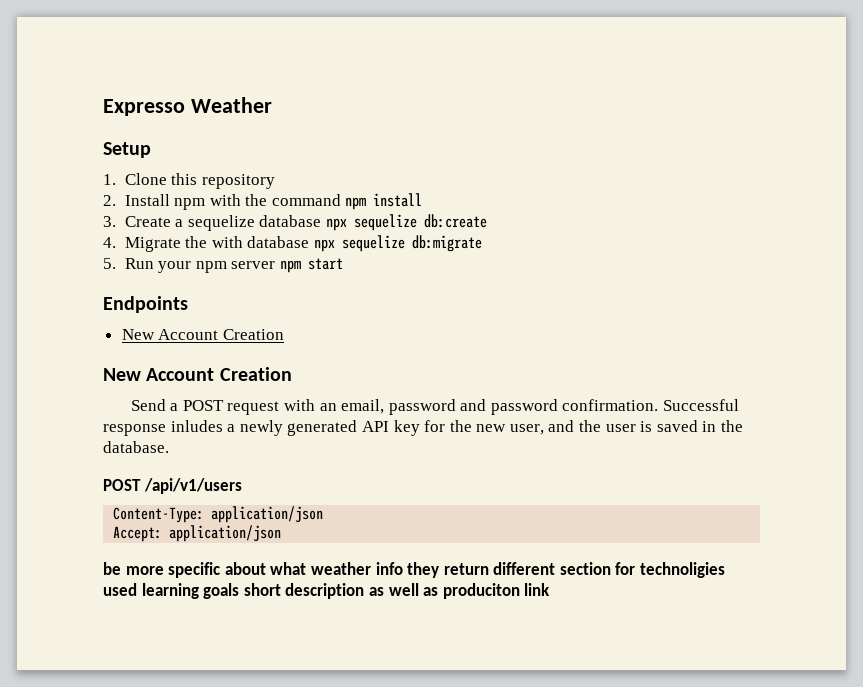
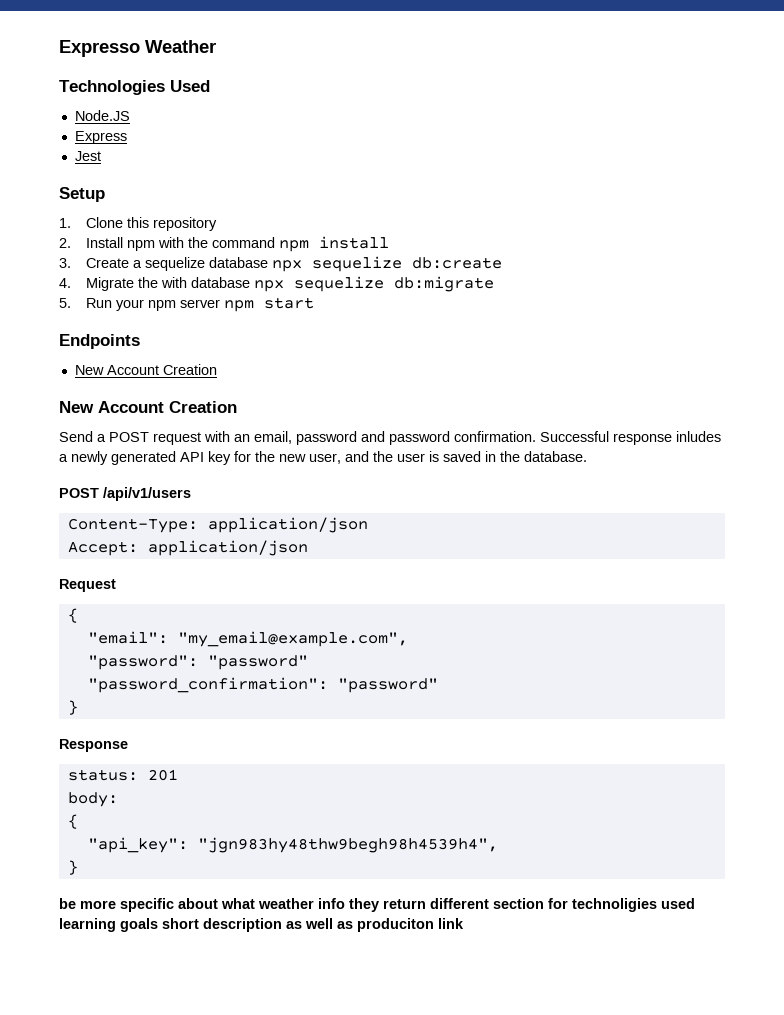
(272, 105) none -> [59,80,210,95] [74,110,130,121] [74,131,127,144] [74,151,101,161] // Technologies Used // Node.JS // Express // Jest
(282, 533) none -> [59,579,116,592] [67,608,78,623] [87,631,408,647] [87,655,308,670] [87,677,438,693] [67,700,78,715] [59,739,128,752] [67,769,178,781] [67,792,118,807] [67,814,78,829] [87,837,498,853] [67,860,78,875] // Request // { // "email": "my_email@example.com", // "password": "password" // "password_confirmation": "password" // } // Response // status: 201 // body: // { // "api_key": "jgn983hy48thw9begh98h4539h4", // }

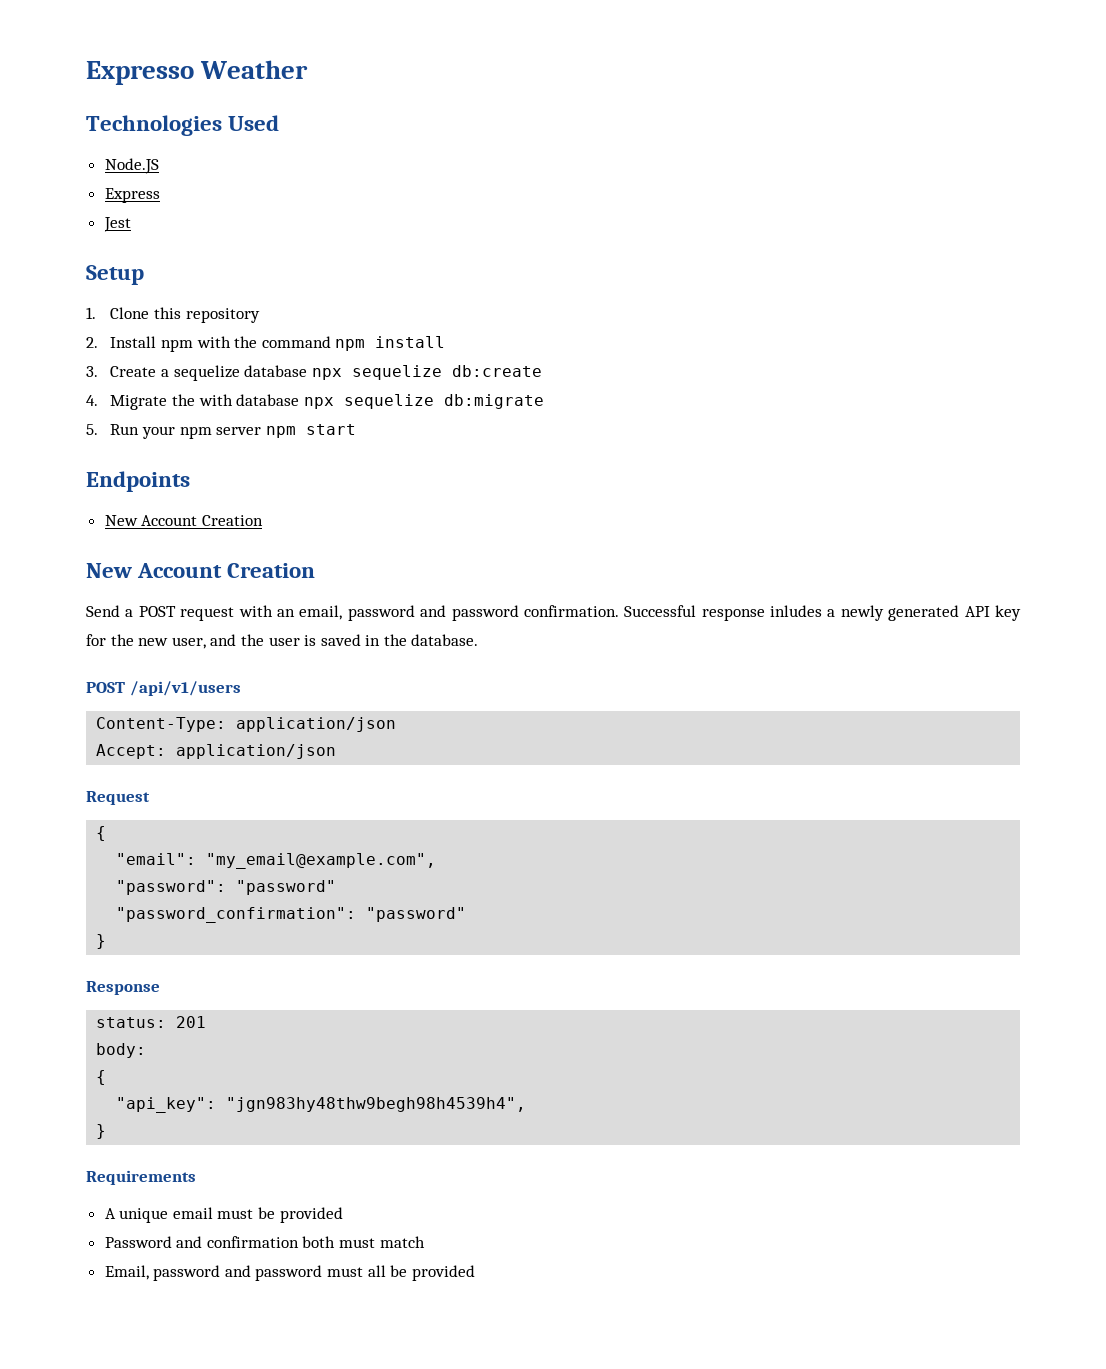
[59,898,695,912] [59,918,464,932] be more specific about what weather info they return different section for technoligies used learning goals short description as well as produciton link -> [86,1170,196,1185] [104,1207,343,1223] [104,1236,425,1248] [104,1265,475,1281] Requirements // A unique email must be provided // Password and confirmation both must match // Email, password and password must all be provided

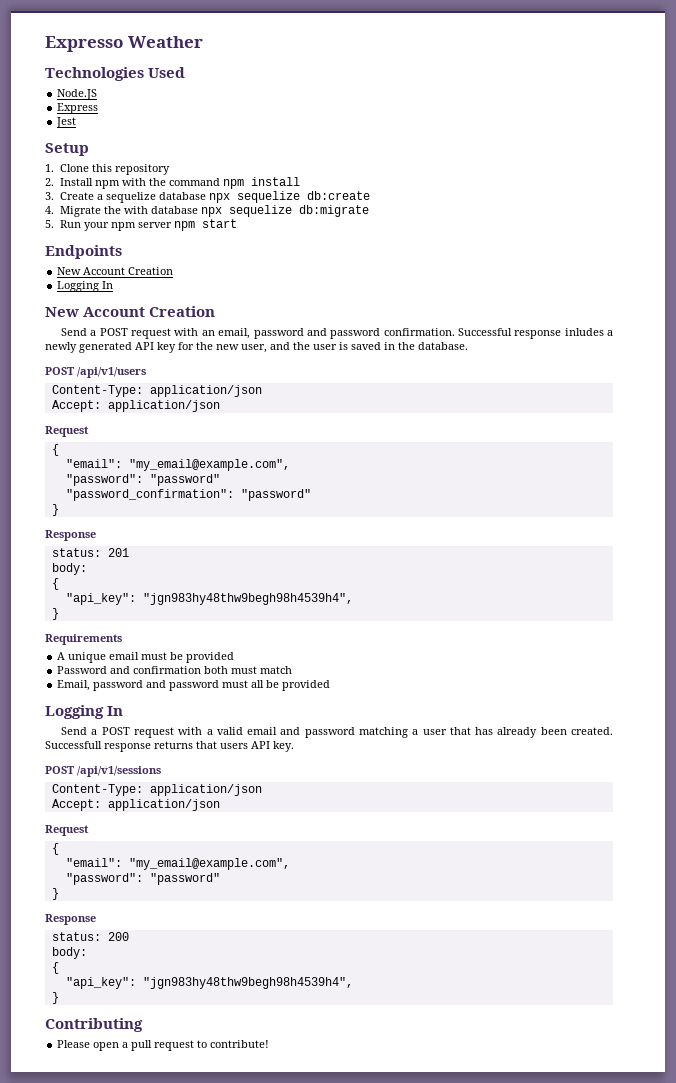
(263, 520) none -> [57,281,114,292] // Logging In
(475, 1273) none -> [45,705,124,719] [61,727,613,738] [45,741,294,752] [45,766,161,777] [51,784,262,796] [51,799,220,811] [45,825,89,836] [51,843,59,855] [65,858,290,870] [65,873,220,885] [51,888,59,900] [45,914,96,925] [51,932,129,941] [51,947,87,959] [51,962,59,974] [65,977,353,989] [51,992,59,1004] [45,1018,143,1032] [57,1040,270,1051] // Logging In // Send a POST request with a valid email and password matching a user that has already been created. Successfull response returns that users API key. // POST /api/v1/sessions // Content-Type: application/json // Accept: application/json // Request // { // "email": "my_email@example.com", // "password": "password" // } // Response // status: 200 // body: // { // "api_key": "jgn983hy48thw9begh98h4539h4", // } // Contributing // Please open a pull request to contribute!

